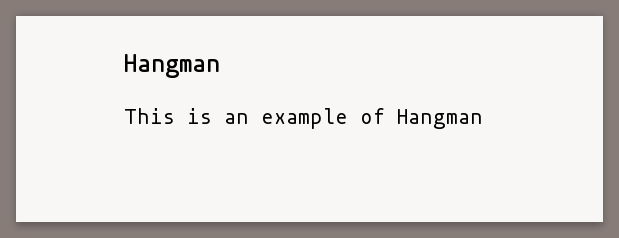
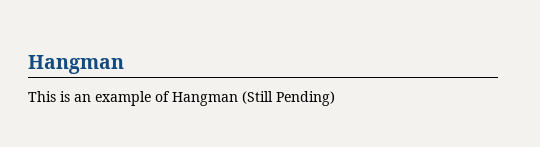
(483, 119) none -> [242,91,335,106] (Still Pending)

